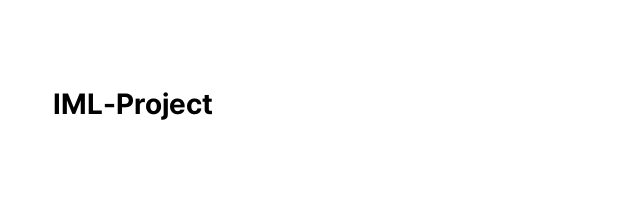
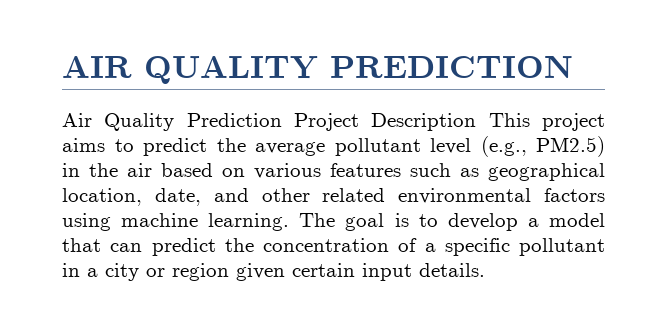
[53,92,213,120] IML-Project -> [62,56,573,84] [62,113,605,131] [62,136,605,157] [62,163,605,181] [62,188,605,206] [62,213,605,231] [62,238,605,256] [62,263,485,281] AIR QUALITY PREDICTION // Air Quality Prediction Project Description This project aims to predict the average pollutant level (e.g., PM2.5) in the air based on various features such as geographical location, date, and other related environmental factors using machine learning. The goal is to develop a model that can predict the concentration of a specific pollutant in a city or region given certain input details.

